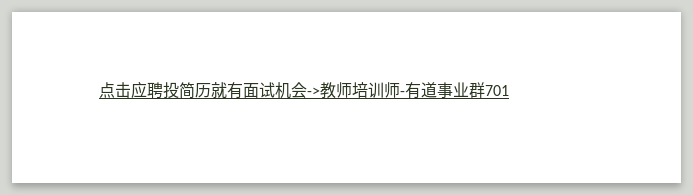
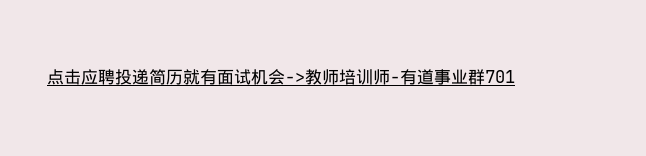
(179, 90) none -> [132,69,149,85] 递

